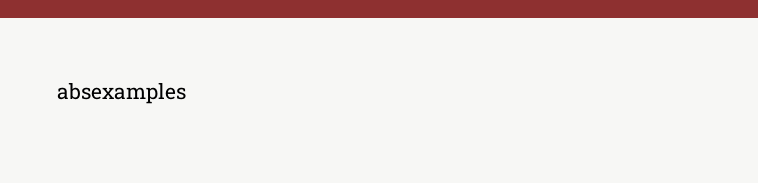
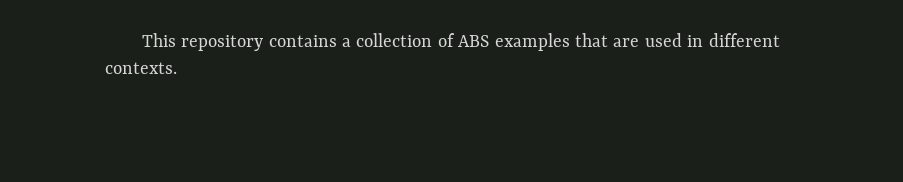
[57,83,186,104] absexamples -> [141,33,780,51] [105,62,177,74] This repository contains a collection of ABS examples that are used in different contexts.

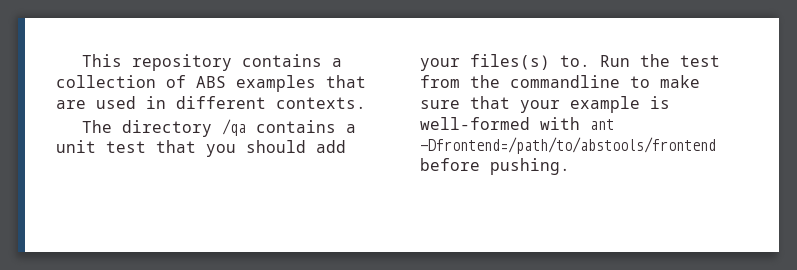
(177, 68) none -> [81,119,356,137] [56,140,346,157] [420,54,720,71] [420,75,700,88] [420,96,670,113] [420,117,614,130] [420,137,716,154] [420,158,570,175] // The directory /qa contains a unit test that you should add your files(s) to. Run the test from the commandline to make sure that your example is well-formed with ant -Dfrontend=/path/to/abstools/frontend before pushing.

